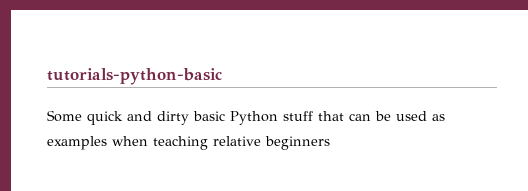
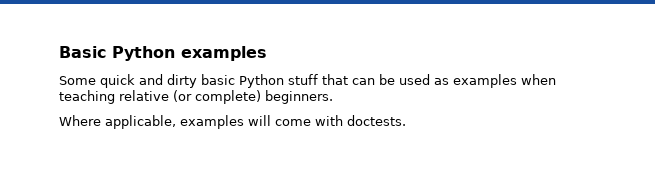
[47,68,222,85] tutorials-python-basic -> [59,46,267,61] Basic Python examples
[265,136,330,150] beginners -> [173,90,333,104] [59,115,406,129] (or complete) beginners. // Where applicable, examples will come with doctests.

